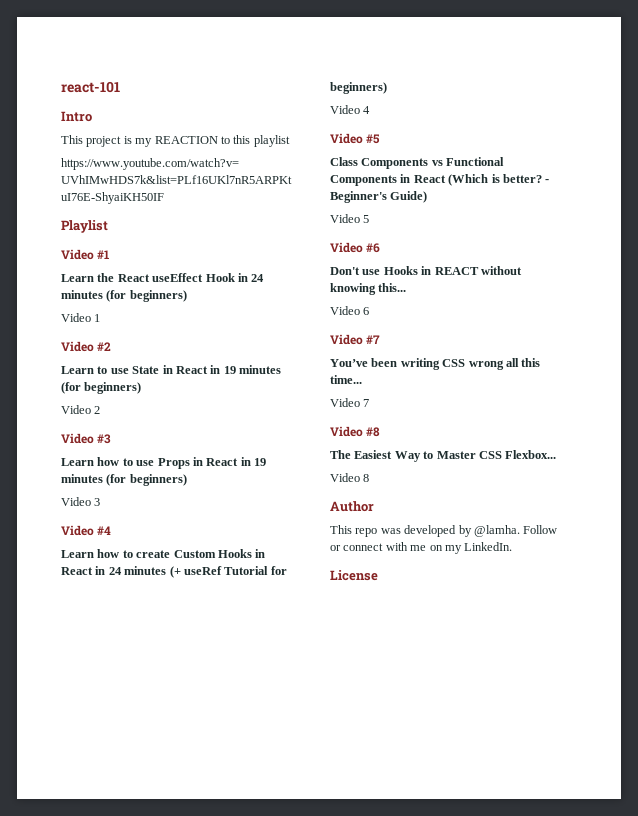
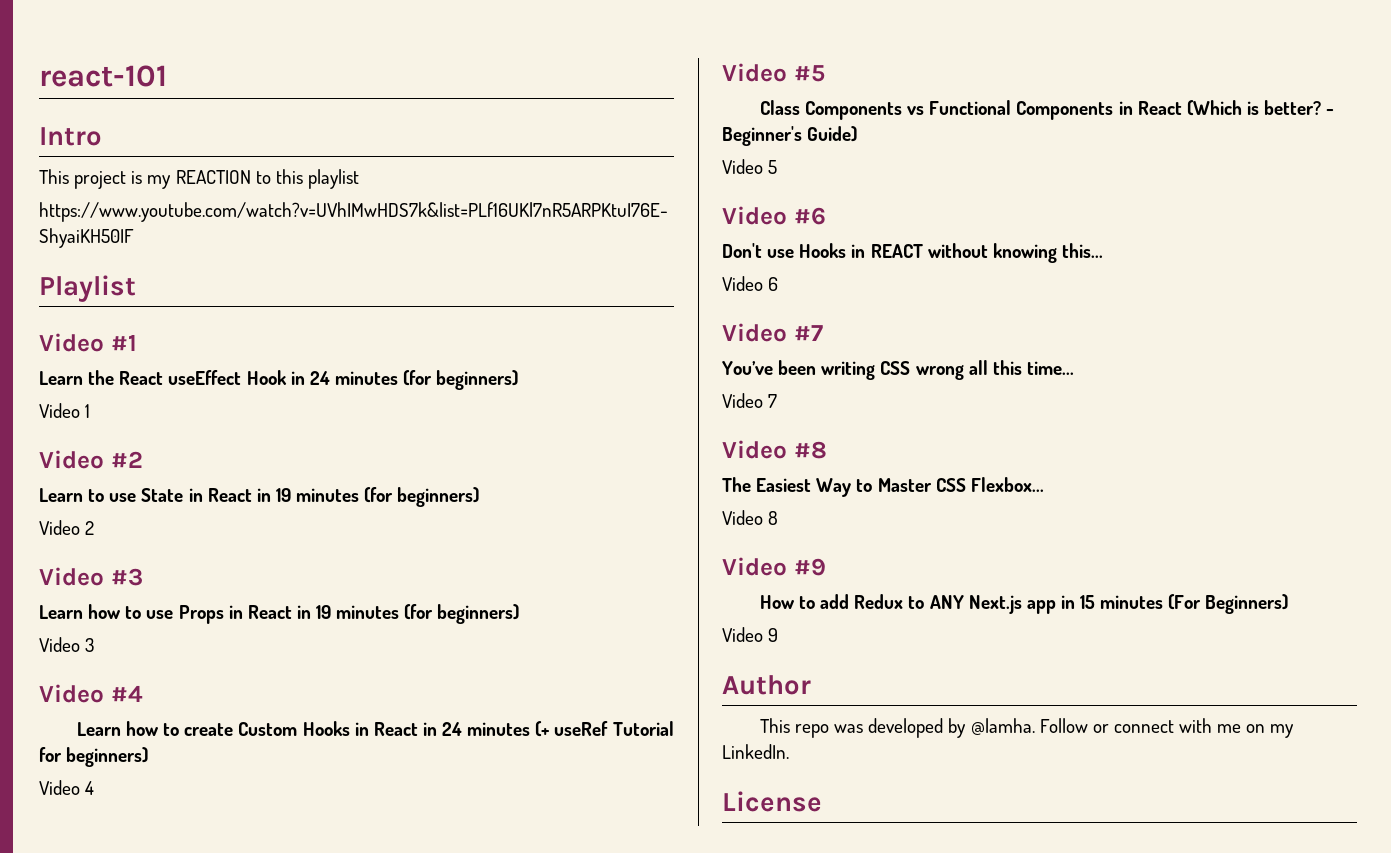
(370, 478) none -> [722,557,826,576] [759,594,1289,614] [722,627,779,642] // Video #9 // How to add Redux to ANY Next.js app in 15 minutes (For Beginners) // Video 9

